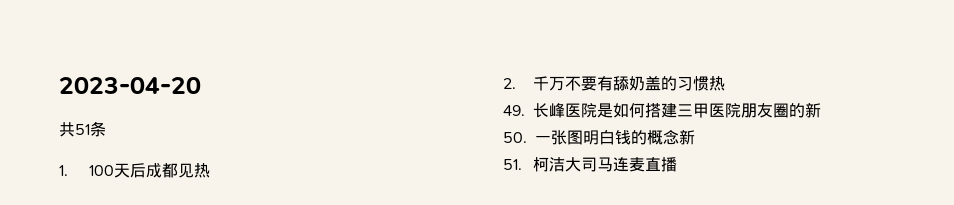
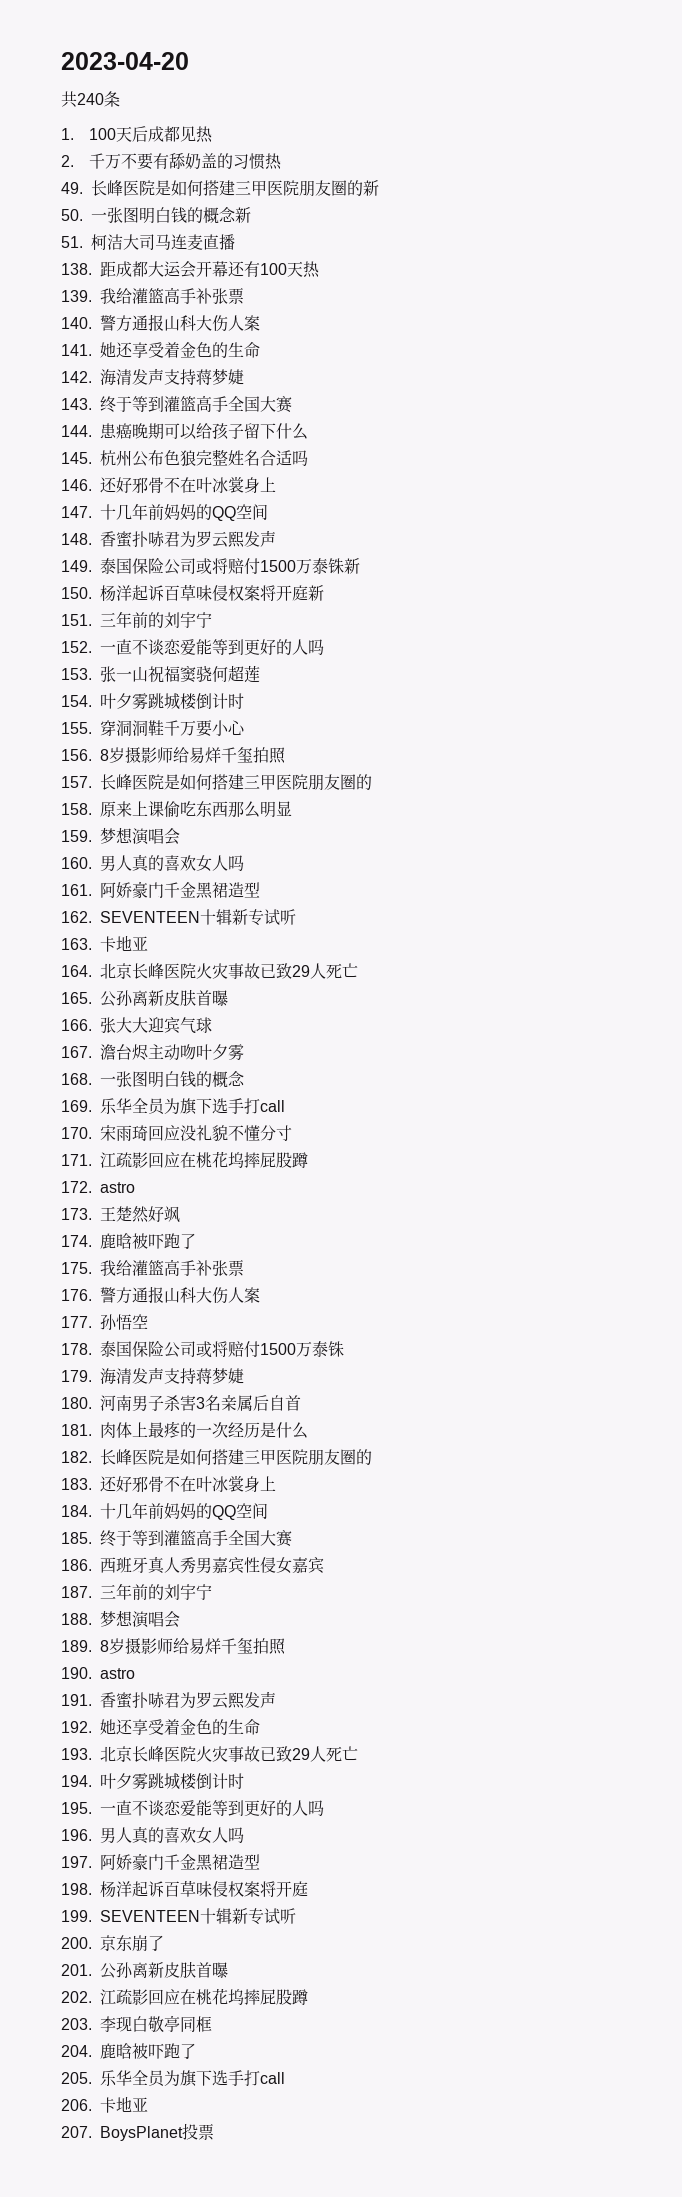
[75,124,90,135] 51 -> [77,93,104,105] 240
(678, 164) none -> [61,261,320,278] [61,287,244,304] [61,314,260,332] [61,342,260,358] [61,368,244,386] [61,395,292,413] [61,423,308,440] [61,449,308,467] [61,476,276,494] [61,503,268,521] [61,530,276,548] [61,558,360,575] [61,584,324,602] [61,611,212,629] [61,639,324,655] [61,665,260,683] [61,693,244,710] [61,720,245,737] [61,747,286,764] [61,774,372,790] [61,801,292,818] [61,827,180,845] [61,854,244,872] [61,881,260,899] [61,909,296,926] [61,935,148,952] [61,963,358,979] [61,989,228,1007] [61,1017,212,1034] [61,1044,244,1061] [61,1071,245,1088] [61,1098,285,1115] [61,1125,292,1141] [61,1151,308,1168] [61,1181,135,1193] [61,1206,180,1223] [61,1233,196,1249] [61,1259,244,1276] [61,1286,260,1304] [61,1314,148,1330] [61,1341,344,1358] [61,1367,244,1385] [61,1395,301,1411] [61,1421,308,1439] [61,1449,372,1465] [61,1475,276,1493] [61,1502,268,1520] [61,1529,292,1547] [61,1556,324,1574] [61,1583,212,1601] [61,1610,180,1628] [61,1638,286,1655] [61,1667,135,1679] [61,1691,276,1709] [61,1719,260,1735] [61,1746,358,1762] [61,1773,244,1790] [61,1800,324,1816] [61,1826,244,1844] [61,1853,260,1871] [61,1880,308,1898] [61,1908,296,1925] [61,1935,164,1951] [61,1961,228,1979] [61,1988,308,2005] [61,2015,212,2033] [61,2043,196,2059] [61,2070,285,2087] [61,2096,148,2113] [61,2123,214,2141] // 138.距成都大运会开幕还有100天热 // 139.我给灌篮高手补张票 // 140.警方通报山科大伤人案 // 141.她还享受着金色的生命 // 142.海清发声支持蒋梦婕 // 143.终于等到灌篮高手全国大赛 // 144.患癌晚期可以给孩子留下什么 // 145.杭州公布色狼完整姓名合适吗 // 146.还好邪骨不在叶冰裳身上 // 147.十几年前妈妈的QQ空间 // 148.香蜜扑哧君为罗云熙发声 // 149.泰国保险公司或将赔付1500万泰铢新 // 150.杨洋起诉百草味侵权案将开庭新 // 151.三年前的刘宇宁 // 152.一直不谈恋爱能等到更好的人吗 // 153.张一山祝福窦骁何超莲 // 154.叶夕雾跳城楼倒计时 // 155.穿洞洞鞋千万要小心 // 156. 8岁摄影师给易烊千玺拍照 // 157.长峰医院是如何搭建三甲医院朋友圈的 // 158.原来上课偷吃东西那么明显 // 159.梦想演唱会 // 160.男人真的喜欢女人吗 // 161.阿娇豪门千金黑裙造型 // 162. SEVENTEEN十辑新专试听 // 163.卡地亚 // 164.北京长峰医院火灾事故已致29人死亡 // 165.公孙离新皮肤首曝 // 166.张大大迎宾气球 // 167.澹台烬主动吻叶夕雾 // 168.一张图明白钱的概念 // 169.乐华全员为旗下选手打call // 170.宋雨琦回应没礼貌不懂分寸 // 171.江疏影回应在桃花坞摔屁股蹲 // 172. astro // 173.王楚然好飒 // 174.鹿晗被吓跑了 // 175.我给灌篮高手补张票 // 176.警方通报山科大伤人案 // 177.孙悟空 // 178.泰国保险公司或将赔付1500万泰铢 // 179.海清发声支持蒋梦婕 // 180.河南男子杀害3名亲属后自首 // 181.肉体上最疼的一次经历是什么 // 182.长峰医院是如何搭建三甲医院朋友圈的 // 183.还好邪骨不在叶冰裳身上 // 184.十几年前妈妈的QQ空间 // 185.终于等到灌篮高手全国大赛 // 186.西班牙真人秀男嘉宾性侵女嘉宾 // 187.三年前的刘宇宁 // 188.梦想演唱会 // 189. 8岁摄影师给易烊千玺拍照 // 190. astro // 191.香蜜扑哧君为罗云熙发声 // 192.她还享受着金色的生命 // 193.北京长峰医院火灾事故已致29人死亡 // 194.叶夕雾跳城楼倒计时 // 195.一直不谈恋爱能等到更好的人吗 // 196.男人真的喜欢女人吗 // 197.阿娇豪门千金黑裙造型 // 198.杨洋起诉百草味侵权案将开庭 // 199. SEVENTEEN十辑新专试听 // 200.京东崩了 // 201.公孙离新皮肤首曝 // 202.江疏影回应在桃花坞摔屁股蹲 // 203.李现白敬亭同框 // 204.鹿晗被吓跑了 // 205.乐华全员为旗下选手打call // 206.卡地亚 // 207. BoysPlanet投票

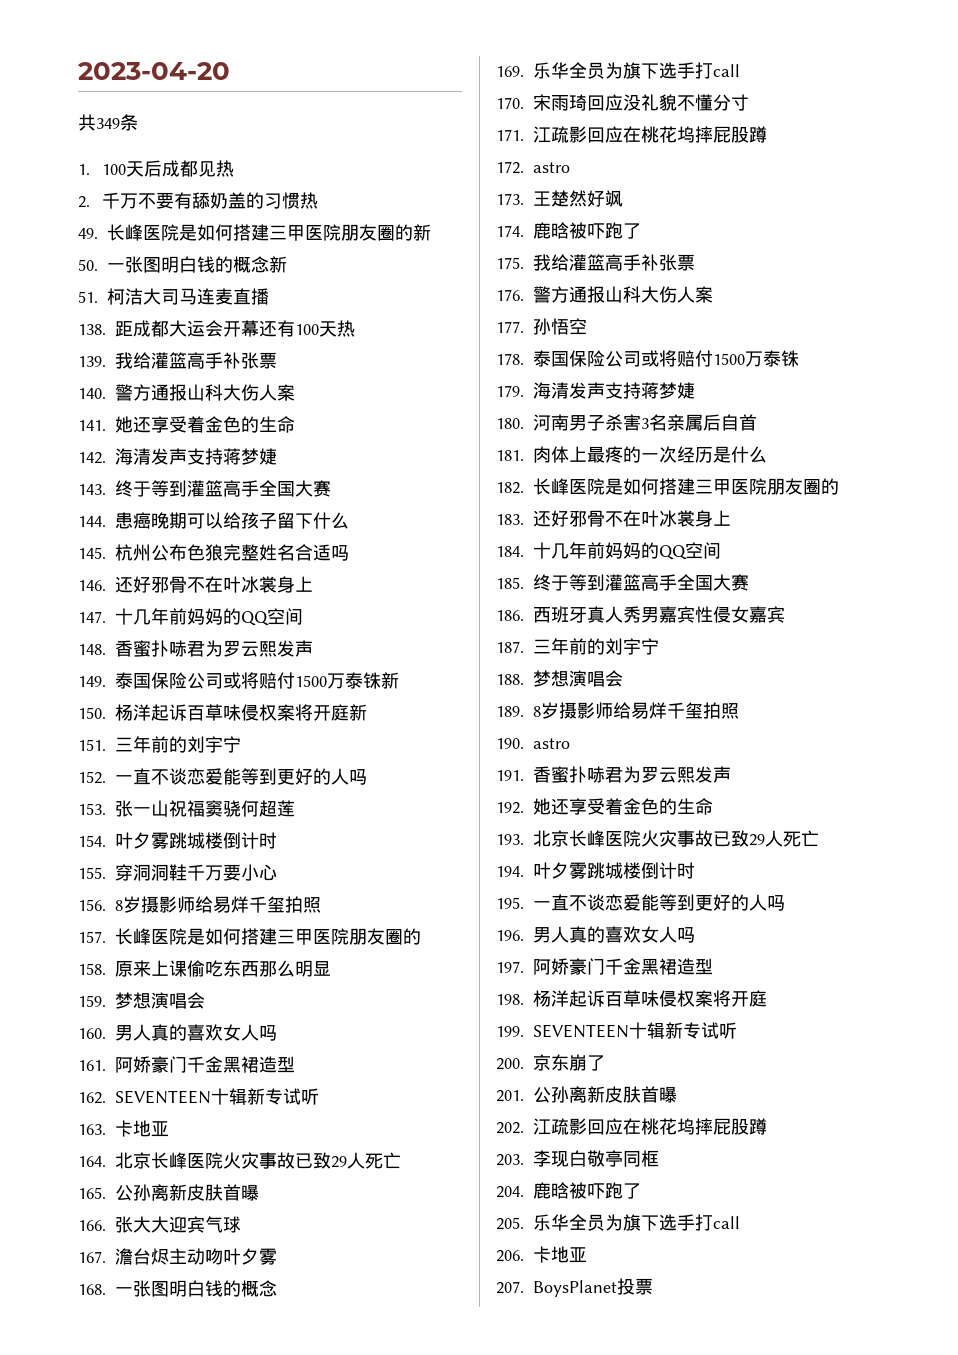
[77,93,104,105] 240 -> [96,118,120,129] 349

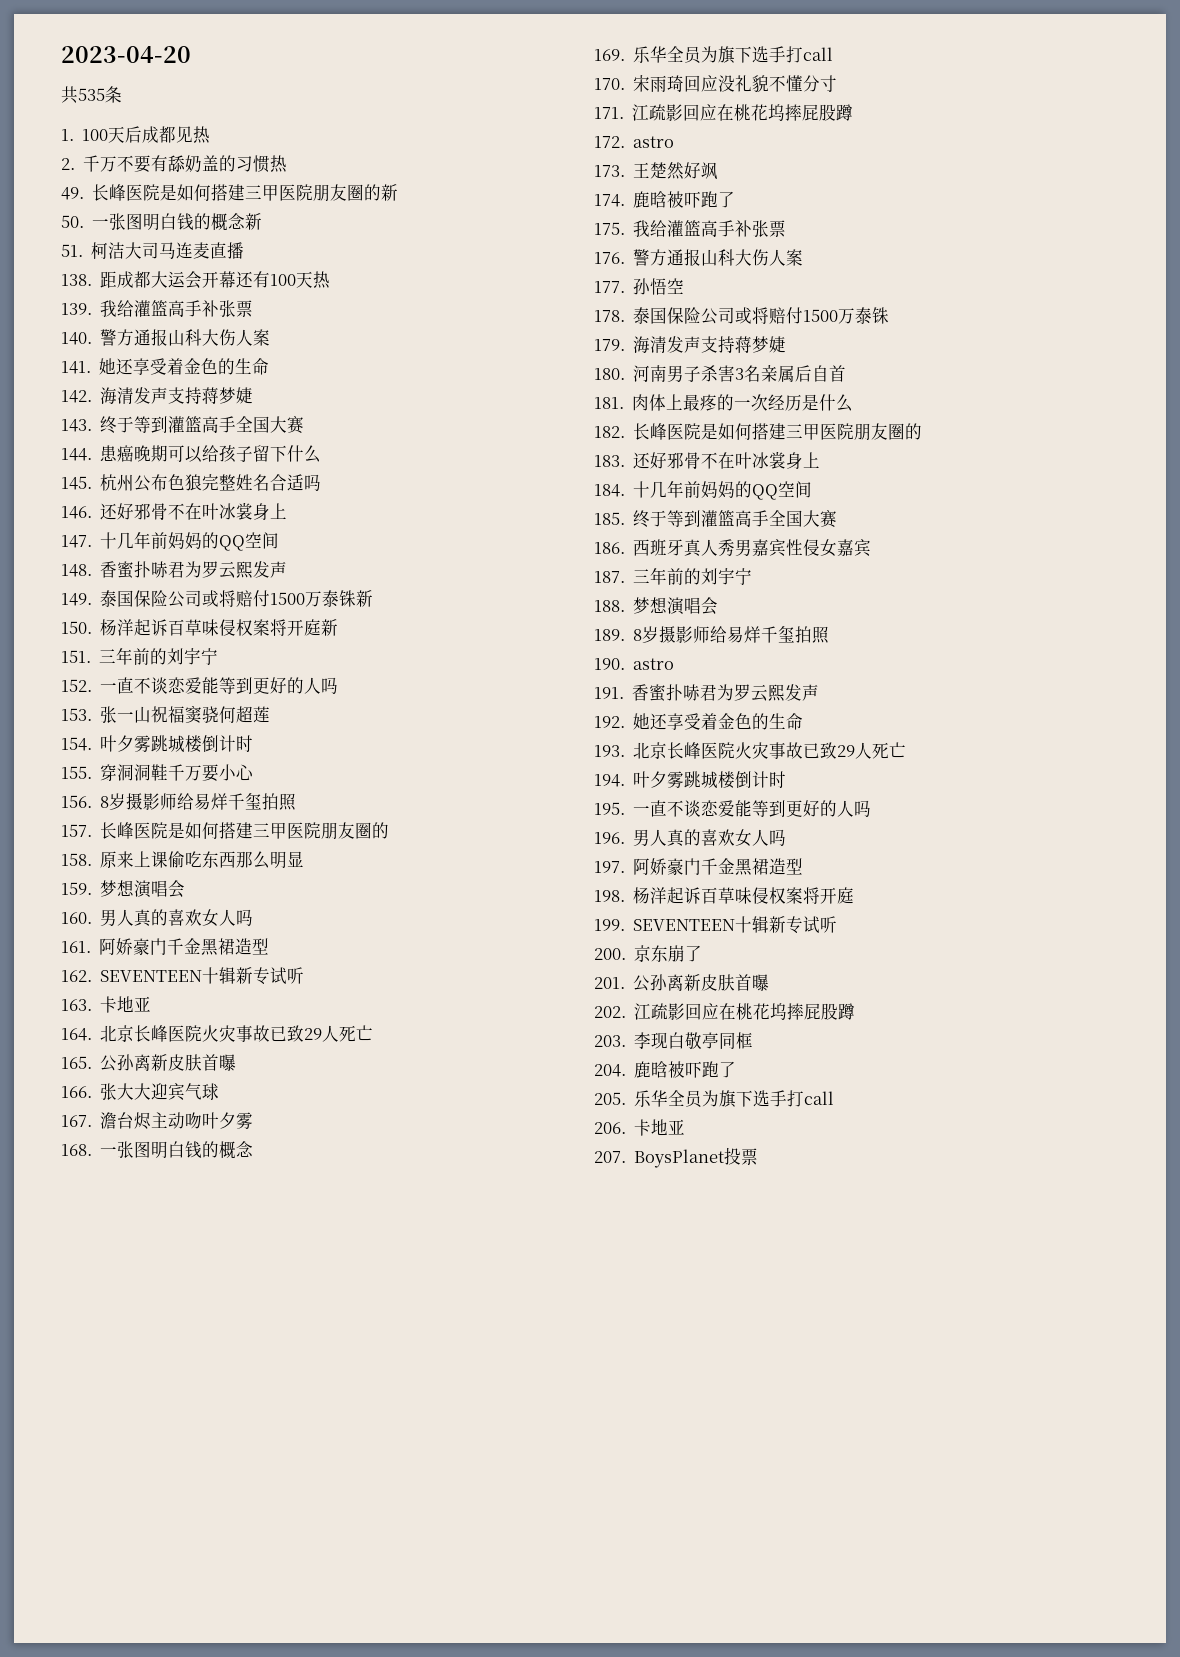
[96,118,120,129] 349 -> [78,88,105,101] 535

